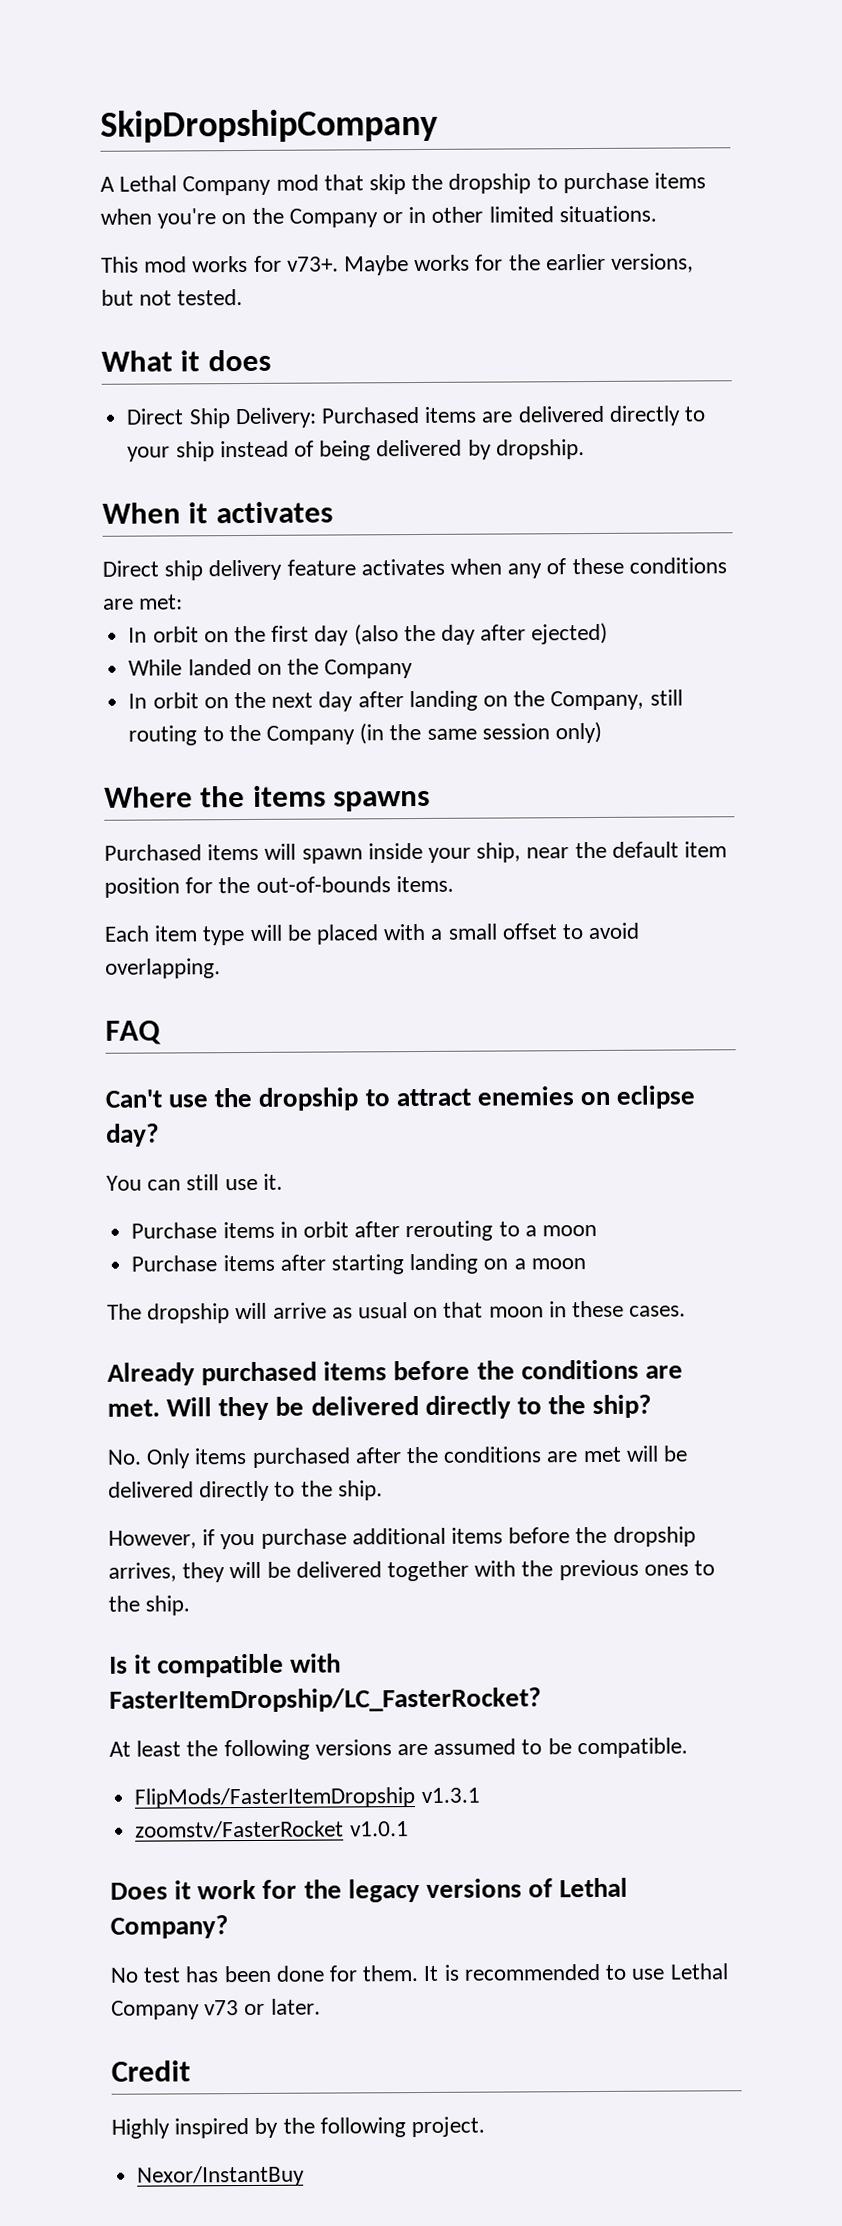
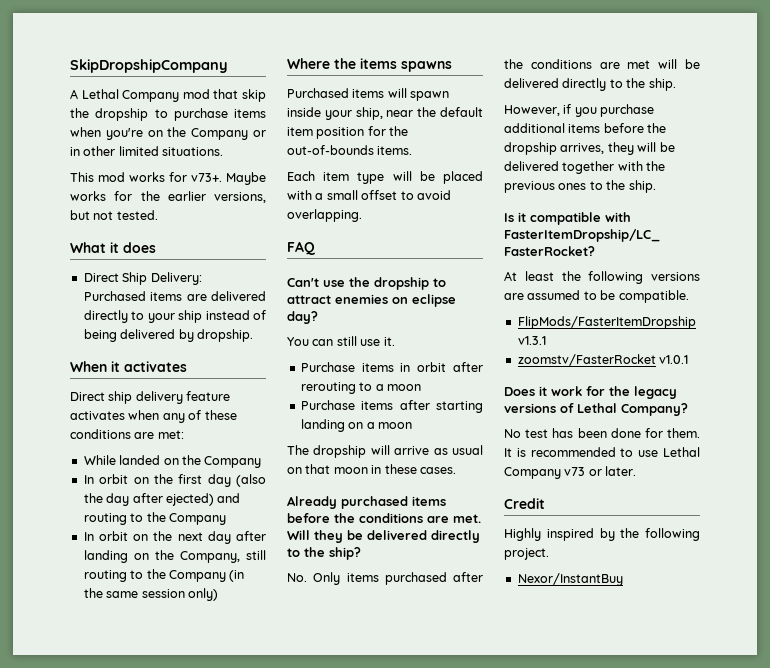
(184, 602) none -> [83,455,262,468] // While landed on the Company
[128,658,282,676] // While landed on -> [217,493,241,503] [83,513,144,525] and routing to

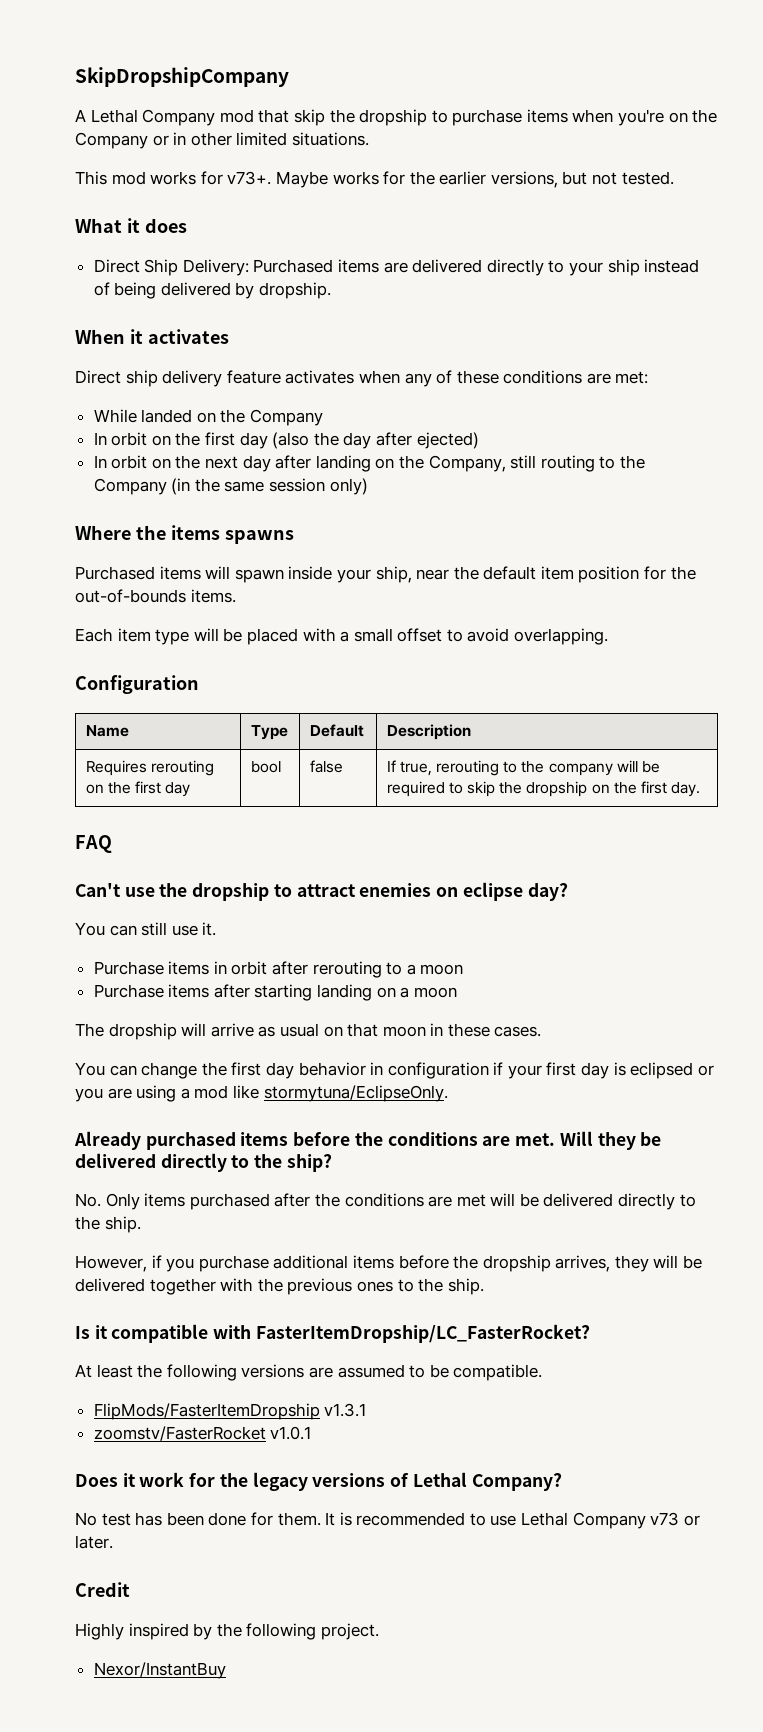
[217,493,241,503] [83,512,226,525] and routing to the Company -> (479, 440) none
(362, 215) none -> [75,675,199,694] [85,725,129,737] [250,725,288,740] [309,724,364,737] [386,724,471,740] [85,760,214,776] [85,781,191,797] [250,761,281,773] [309,760,343,773] [386,760,660,776] [386,781,701,797] // Configuration // Name | Type | Default | Description // Requires rerouting on the first day | bool | false | If true, rerouting to the company will be required to skip the dropship on the first day.
(456, 470) none -> [75,1062,714,1079] [75,1085,448,1102] // You can change the first day behavior in configuration if your first day is eclipsed or you are using a mod like stormytuna/EclipseOnly.

